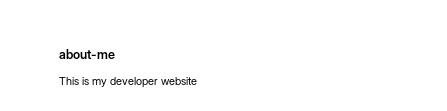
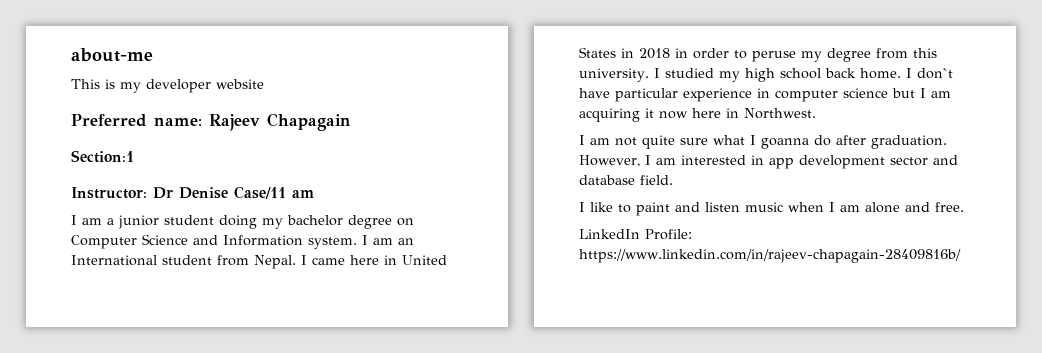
(197, 81) none -> [71,113,351,131] [71,150,134,163] [71,186,314,199] [71,215,414,229] [71,234,414,249] [71,255,447,269] [579,47,937,62] [579,68,953,82] [579,88,951,102] [579,108,816,122] [579,135,947,149] [579,155,958,169] [579,175,673,185] [579,202,964,216] [579,229,692,240] [579,249,961,263] // Preferred name: Rajeev Chapagain // Section:1 // Instructor: Dr Denise Case/11 am // I am a junior student doing my bachelor degree on Computer Science and Information system. I am an International student from Nepal. I came here in United States in 2018 in order to peruse my degree from this university. I studied my high school back home. I don`t have particular experience in computer science but I am acquiring it now here in Northwest. // I am not quite sure what I goanna do after graduation. However, I am interested in app development sector and database field. // I like to paint and listen music when I am alone and free. // LinkedIn Profile: https://www.linkedin.com/in/rajeev-chapagain-28409816b/

